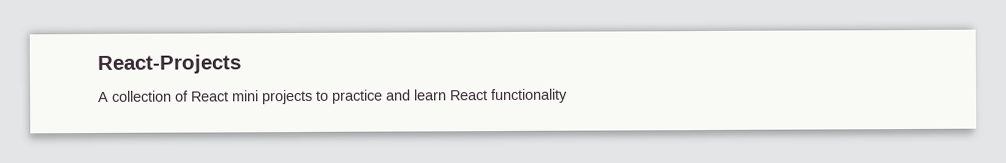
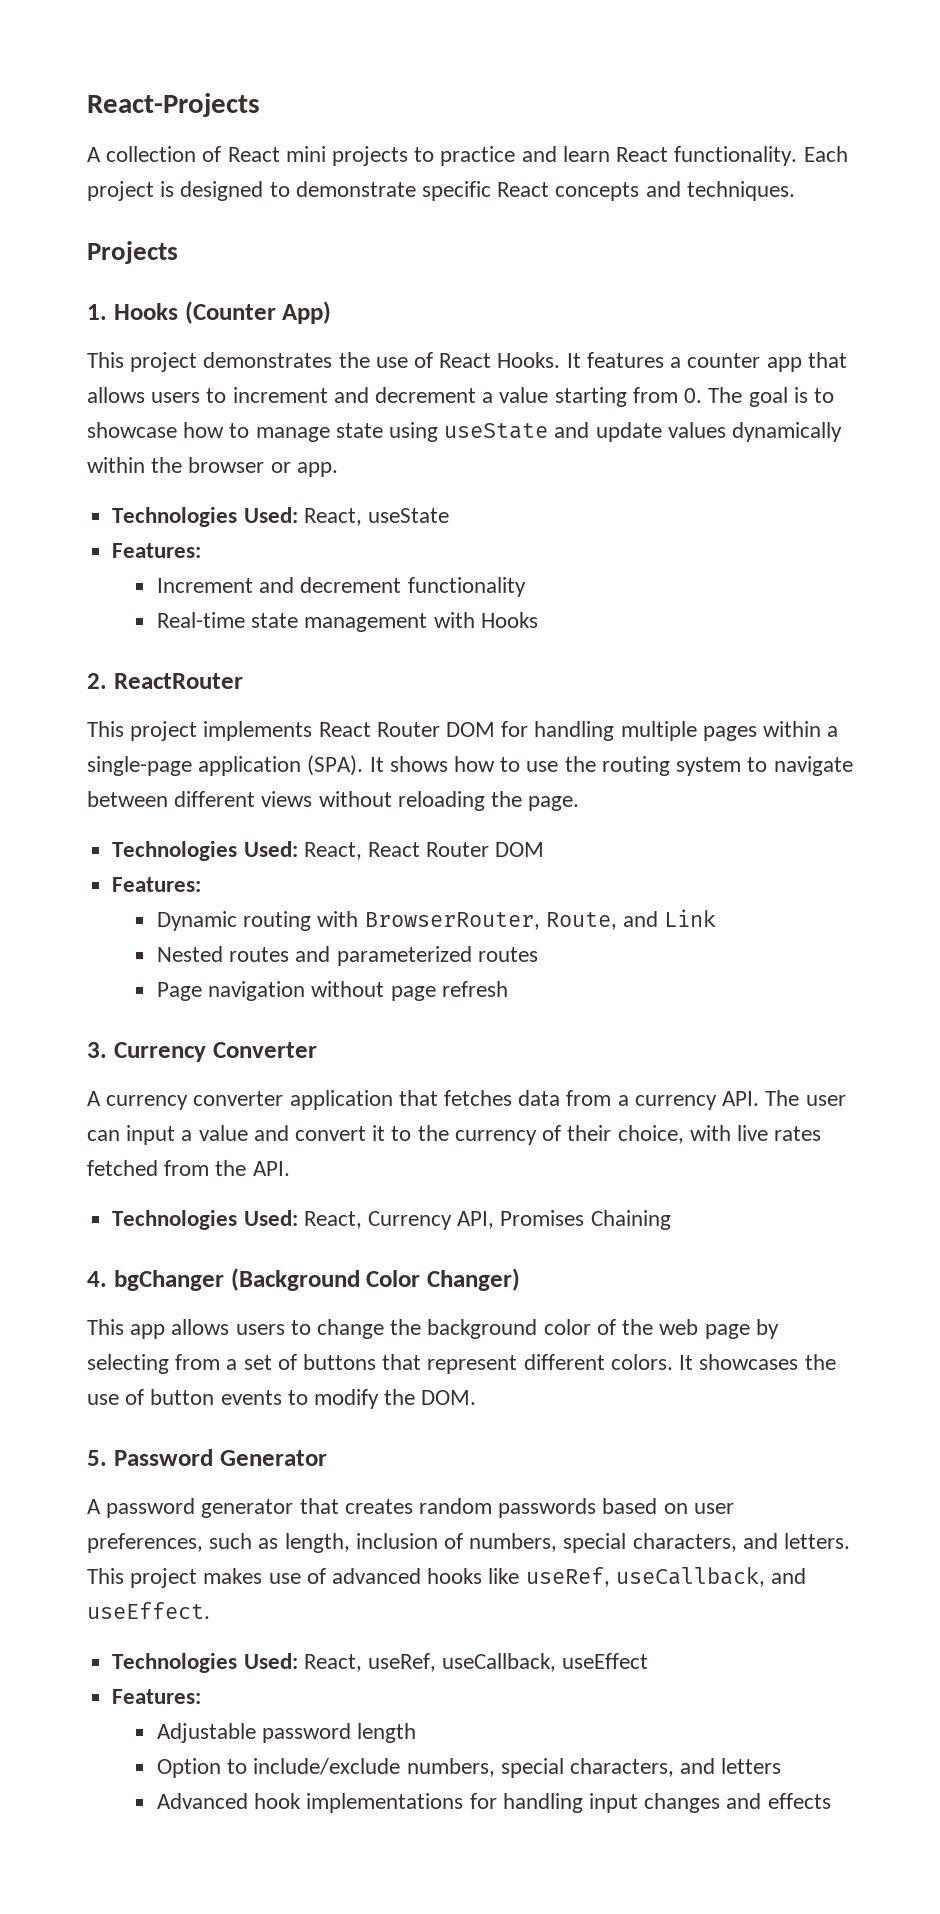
[491,88,568,104] functionality -> [674,146,848,166] [87,181,795,201] [87,241,178,264] [87,301,332,324] [87,352,847,372] [87,387,834,407] [87,422,843,442] [87,457,338,477] [112,507,449,527] [112,543,202,558] [157,577,526,597] [157,612,538,632] [87,673,243,689] [87,721,839,741] [87,755,853,776] [87,791,580,811] [112,841,545,861] [112,877,202,892] [157,909,717,931] [157,946,538,966] [157,981,508,1001] [87,1042,317,1062] [87,1090,846,1110] [87,1125,822,1145] [87,1160,290,1176] [112,1210,671,1230] [87,1268,520,1291] [87,1319,779,1339] [87,1354,836,1374] [87,1389,477,1409] [87,1449,327,1466] [87,1498,734,1518] [87,1533,851,1553] [87,1567,807,1588] [87,1602,210,1619] [112,1653,649,1673] [112,1689,202,1704] [157,1723,417,1743] [157,1758,782,1778] [157,1793,831,1813] functionality. Each project is designed to demonstrate specific React concepts and techniques. // Projects // 1. Hooks (Counter App) // This project demonstrates the use of React Hooks. It features a counter app that allows users to increment and decrement a value starting from 0. The goal is to showcase how to manage state using useState and update values dynamically within the browser or app. // Technologies Used: React, useState // Features: // Increment and decrement functionality // Real-time state management with Hooks // 2. ReactRouter // This project implements React Router DOM for handling multiple pages within a single-page application (SPA). It shows how to use the routing system to navigate between different views without reloading the page. // Technologies Used: React, React Router DOM // Features: // Dynamic routing with BrowserRouter, Route, and Link // Nested routes and parameterized routes // Page navigation without page refresh // 3. Currency Converter // A currency converter application that fetches data from a currency API. The user can input a value and convert it to the currency of their choice, with live rates fetched from the API. // Technologies Used: React, Currency API, Promises Chaining // 4. bgChanger (Background Color Changer) // This app allows users to change the background color of the web page by selecting from a set of buttons that represent different colors. It showcases the use of button events to modify the DOM. // 5. Password Generator // A password generator that creates random passwords based on user preferences, such as length, inclusion of numbers, special characters, and letters. This project makes use of advanced hooks like useRef, useCallback, and useEffect. // Technologies Used: React, useRef, useCallback, useEffect // Features: // Adjustable password length // Option to include/exclude numbers, special characters, and letters // Advanced hook implementations for handling input changes and effects

